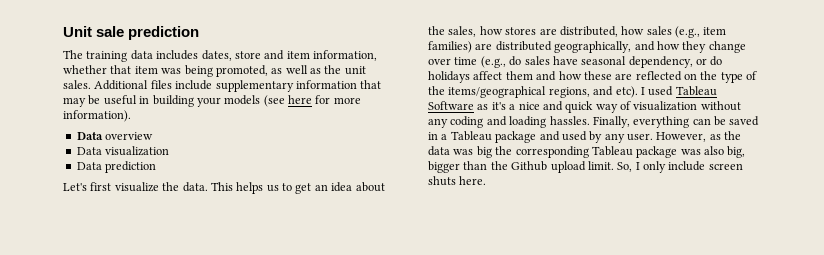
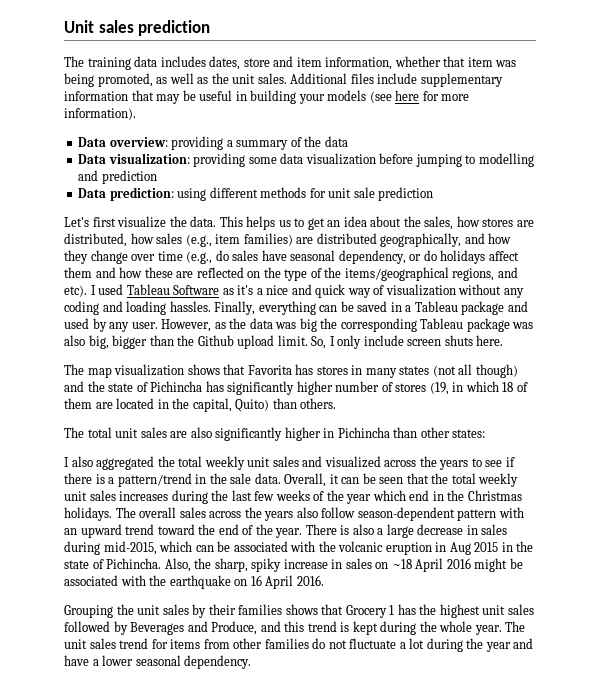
[96,26,125,37] sale -> [98,20,134,33] sales
[105,132,154,140] [76,146,170,156] [76,162,102,170] overview // Data visualization // Data -> [109,136,348,150] [78,153,534,167] [78,170,157,184] [78,187,375,201] overview: providing a summary of the data // Data visualization: providing some data visualization before jumping to modelling and prediction // Data prediction: using different methods for unit sale
(487, 180) none -> [64,364,518,378] [64,381,528,395] [64,398,337,412] [64,427,486,441] [64,456,515,470] [64,473,519,487] [64,490,522,504] [64,507,524,521] [64,524,508,538] [64,541,534,555] [64,558,523,572] [64,575,324,589] [64,604,534,618] [64,621,526,635] [64,638,534,652] [64,655,252,669] // The map visualization shows that Favorita has stores in many states (not all though) and the state of Pichincha has significantly higher number of stores (19, in which 18 of them are located in the capital, Quito) than others. // The total unit sales are also significantly higher in Pichincha than other states: // I also aggregated the total weekly unit sales and visualized across the years to see if there is a pattern/trend in the sale data. Overall, it can be seen that the total weekly unit sales increases during the last few weeks of the year which end in the Christmas holidays. The overall sales across the years also follow season-dependent pattern with an upward trend toward the end of the year. There is also a large decrease in sales during mid-2015, which can be associated with the volcanic eruption in Aug 2015 in the state of Pichincha. Also, the sharp, spiky increase in sales on ~18 April 2016 might be associated with the earthquake on 16 April 2016. // Grouping the unit sales by their families shows that Grocery 1 has the highest unit sales followed by Beverages and Produce, and this trend is kept during the whole year. The unit sales trend for items from other families do not fluctuate a lot during the year and have a lower seasonal dependency.

